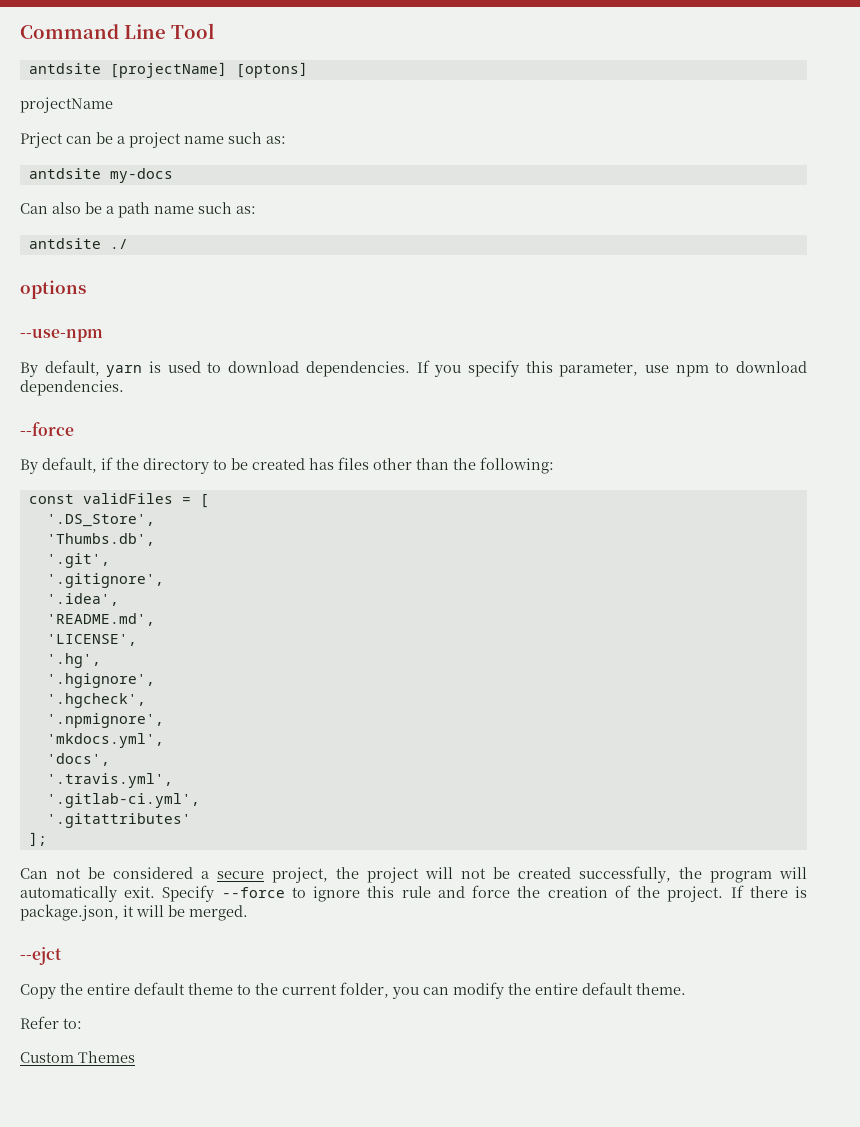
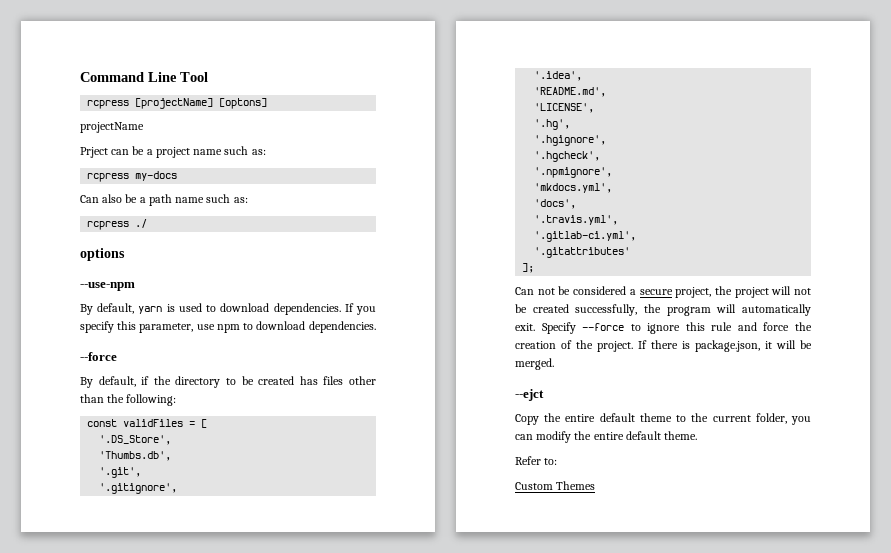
[28,63,101,74] antdsite -> [87,100,130,109] rcpress
[28,168,101,179] antdsite -> [87,173,130,182] rcpress
[28,238,101,249] antdsite -> [87,221,130,230] rcpress

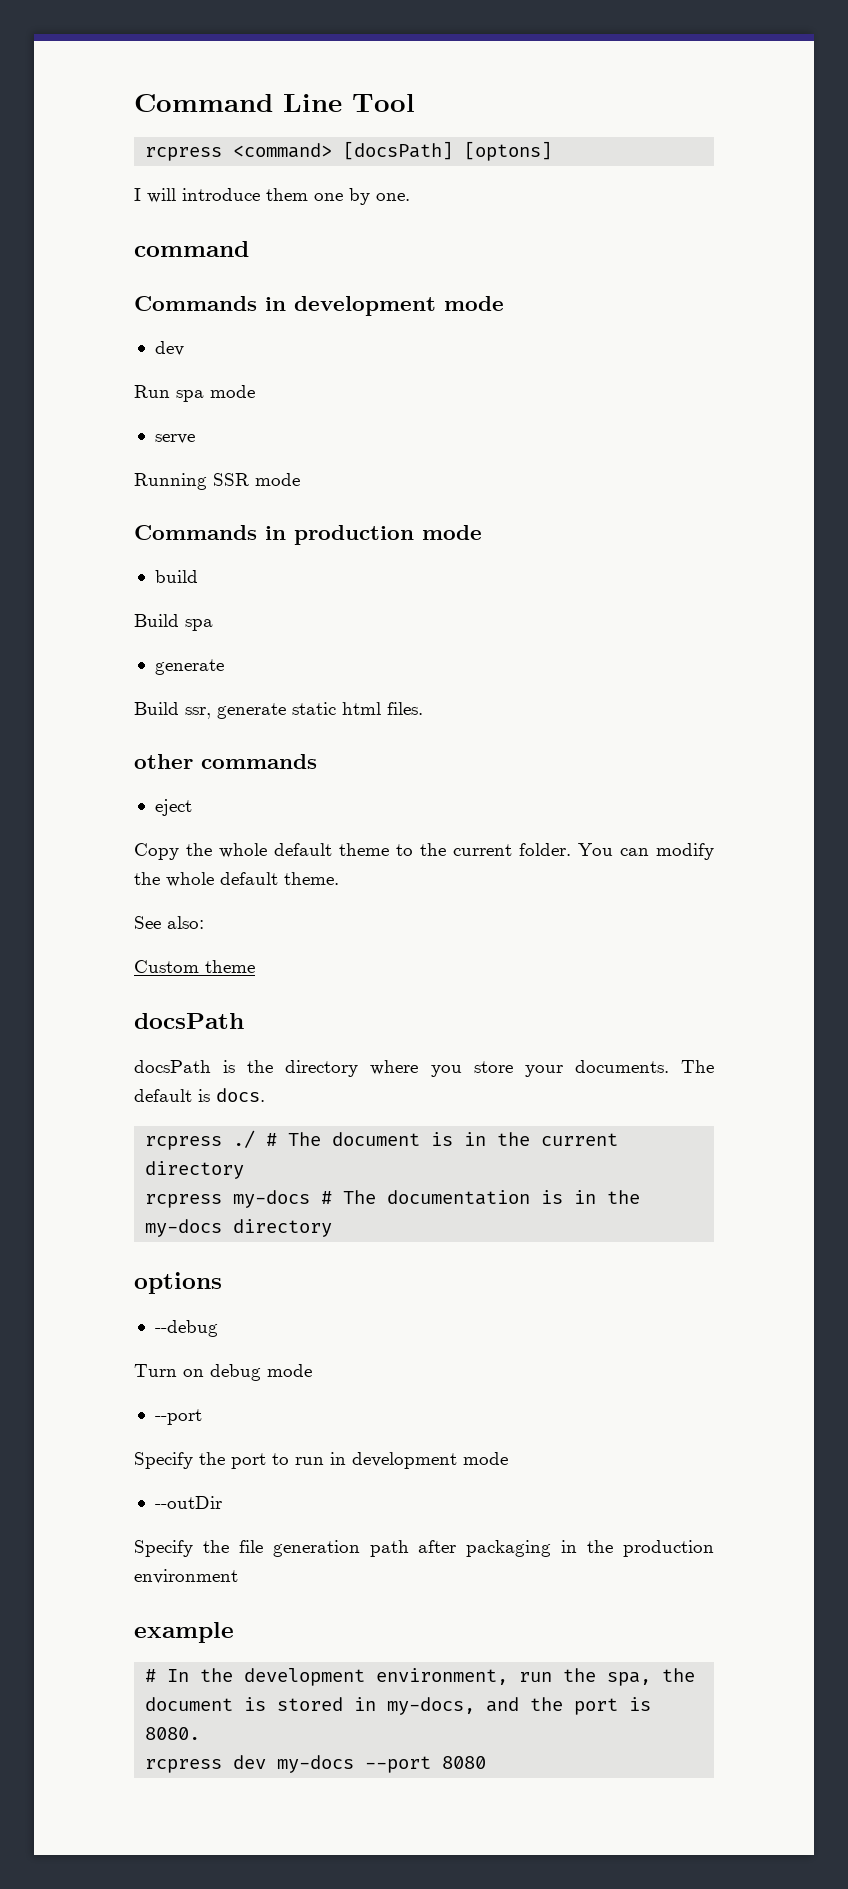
[135,98,214,109] [projectName] -> [233,141,454,160] <command> [docsPath]
[80,122,144,133] [80,146,266,158] [87,171,178,182] [80,194,248,206] [87,219,148,230] [80,248,125,261] [80,282,135,291] [80,303,376,315] [80,321,376,333] [80,352,117,361] [80,376,376,388] [80,394,177,406] [87,419,208,428] [99,435,172,445] [99,451,172,461] [99,467,142,478] [99,483,178,494] [534,71,583,81] [534,87,607,97] [534,103,595,113] [534,119,571,130] [534,135,607,146] [534,151,601,162] [534,167,613,178] [534,183,613,193] [534,199,577,209] [534,215,619,225] [534,231,637,242] [534,247,631,258] [522,263,535,273] [515,286,811,298] [515,304,811,316] [515,322,812,334] [515,340,812,352] [515,358,554,370] [515,389,544,401] projectName // Prject can be a project name such as: // rcpress my-docs // Can also be a path name such as: // rcpress ./ // options // --use-npm // By default, yarn is used to download dependencies. If you specify this parameter, use npm to download dependencies. // --force // By default, if the directory to be created has files other than the following: // const validFiles = [ // '.DS_Store', // 'Thumbs.db', // '.git', // '.gitignore', // '.idea', // 'README.md', // 'LICENSE', // '.hg', // '.hgignore', // '.hgcheck', // '.npmignore', // 'mkdocs.yml', // 'docs', // '.travis.yml', // '.gitlab-ci.yml', // '.gitattributes' // ]; // Can not be considered a secure project, the project will not be created successfully, the program will automatically exit. Specify --force to ignore this rule and force the creation of the project. If there is package.json, it will be merged. // --ejct -> [134,188,410,205] [134,241,249,257] [134,296,504,316] [154,341,184,356] [134,385,255,402] [154,434,195,444] [134,473,300,490] [134,525,482,545] [154,570,198,583] [134,614,213,631] [154,659,224,675] [134,702,423,719] [134,754,317,769] [154,799,192,816] I will introduce them one by one. // command // Commands in development mode // dev // Run spa mode // serve // Running SSR mode // Commands in production mode // build // Build spa // generate // Build ssr, generate static html files. // other commands // eject
[565,414,596,422] entire -> [219,843,267,858] whole
[755,413,811,425] folder, you -> [519,843,613,856] folder. You
[593,432,624,440] entire -> [166,872,214,887] whole
[515,456,558,465] Refer to: -> [134,916,204,929] See also:
[556,481,596,490] Themes -> [205,960,255,973] [134,1013,244,1029] [134,1060,714,1077] [134,1088,265,1102] [145,1130,619,1150] [145,1161,245,1179] [145,1190,641,1208] [145,1219,333,1237] [134,1272,222,1294] [154,1320,218,1337] [134,1364,312,1381] [154,1409,202,1425] [134,1452,508,1469] [154,1496,222,1509] [134,1540,715,1557] [134,1569,238,1584] [134,1622,234,1643] [145,1668,696,1686] [145,1697,652,1715] [145,1727,201,1740] [145,1755,487,1773] theme // docsPath // docsPath is the directory where you store your documents. The default is docs. // rcpress ./ # The document is in the current directory // rcpress my-docs # The documentation is in the my-docs directory // options // --debug // Turn on debug mode // --port // Specify the port to run in development mode // --outDir // Specify the file generation path after packaging in the production environment // example // # In the development environment, run the spa, the document is stored in my-docs, and the port is 8080. // rcpress dev my-docs --port 8080

